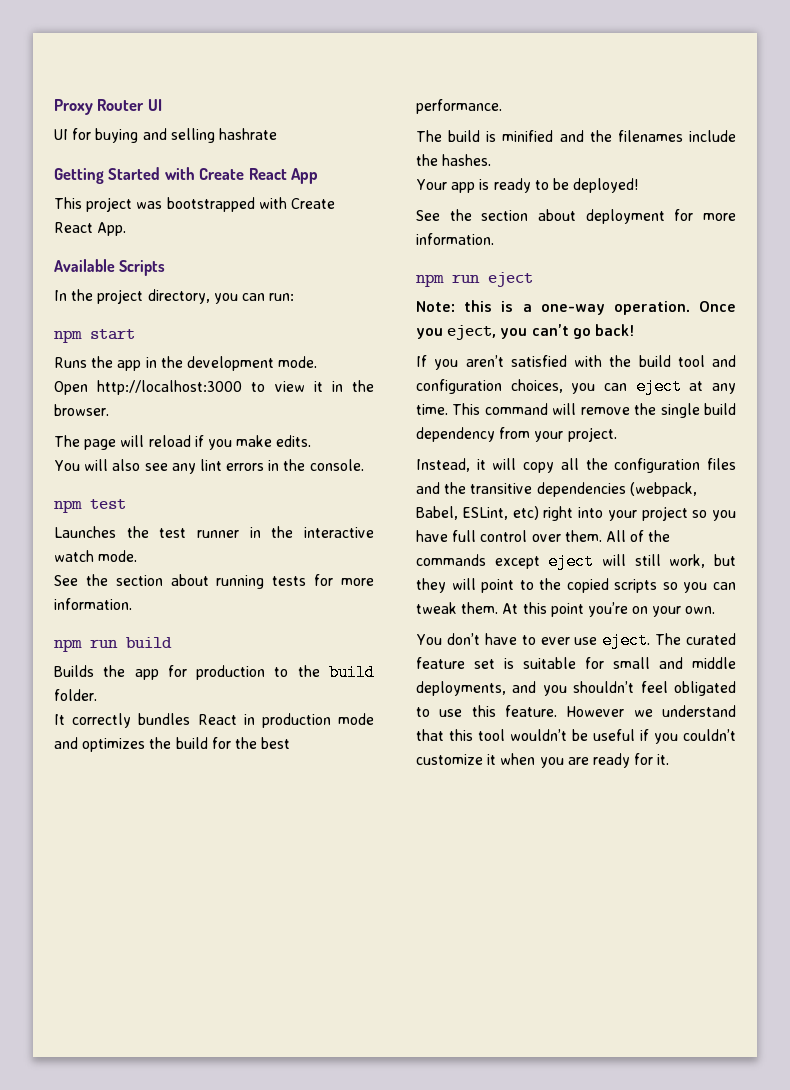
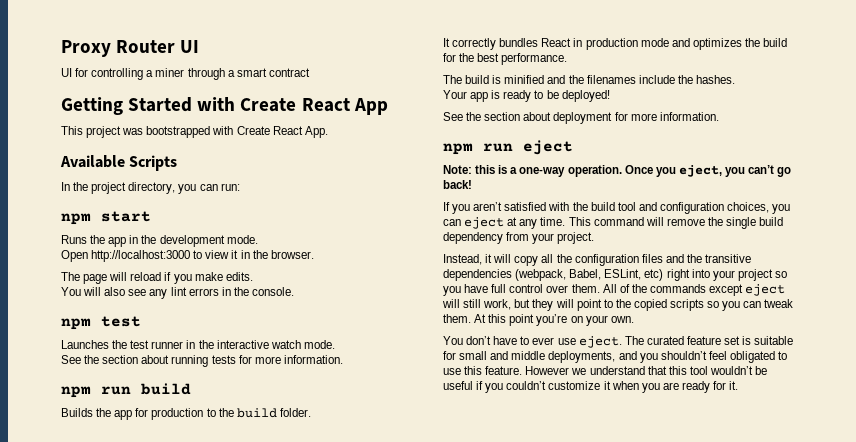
[95,128,277,143] buying and selling hashrate -> [91,68,310,80] controlling a miner through a smart contract

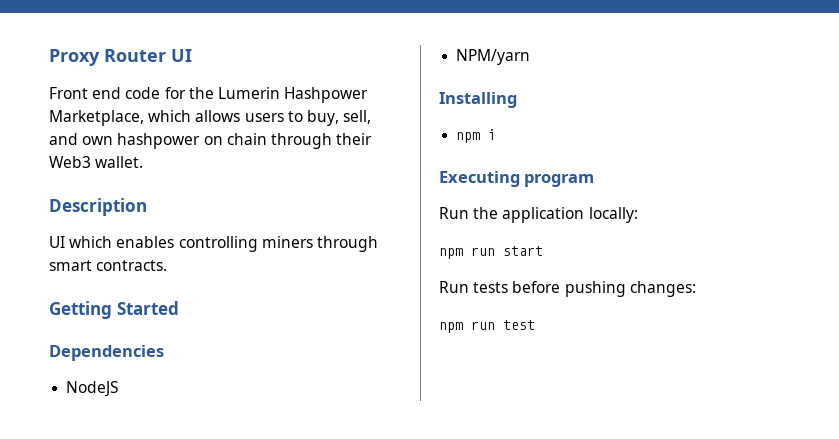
[61,68,310,80] [61,97,388,115] [61,126,328,138] [60,155,178,171] [61,182,240,194] [61,211,151,225] [61,235,258,247] [61,250,314,262] [61,272,253,284] [61,287,294,299] [61,316,141,330] [61,340,335,349] [61,355,343,367] [61,383,191,398] [61,408,311,420] [443,38,788,50] [443,53,568,65] [443,75,735,84] [443,90,610,102] [443,112,719,124] [443,140,573,155] [443,165,792,177] [443,180,472,189] [443,202,791,214] [443,217,784,229] [443,232,595,244] [443,254,752,266] [443,269,787,281] [443,284,786,296] [442,299,794,311] [443,314,634,326] [443,336,794,348] [443,351,788,363] [443,366,768,375] [443,381,739,393] UI for controlling a miner through a smart contract // Getting Started with Create React App // This project was bootstrapped with Create React App. // Available Scripts // In the project directory, you can run: // npm start // Runs the app in the development mode. // Open http://localhost:3000 to view it in the browser. // The page will reload if you make edits. // You will also see any lint errors in the console. // npm test // Launches the test runner in the interactive watch mode. // See the section about running tests for more information. // npm run build // Builds the app for production to the build folder. // It correctly bundles React in production mode and optimizes the build for the best performance. // The build is minified and the filenames include the hashes. // Your app is ready to be deployed! // See the section about deployment for more information. // npm run eject // Note: this is a one-way operation. Once you eject, you can’t go back! // If you aren’t satisfied with the build tool and configuration choices, you can eject at any time. This command will remove the single build dependency from your project. // Instead, it will copy all the configuration files and the transitive dependencies (webpack, Babel, ESLint, etc) right into your project so you have full control over them. All of the commands except eject will still work, but they will point to the copied scripts so you can tweak them. At this point you’re on your own. // You don’t have to ever use eject. The curated feature set is suitable for small and middle deployments, and you shouldn’t feel obligated to use this feature. However we understand that this tool wouldn’t be useful if you couldn’t customize it when you are ready for it. -> [49,87,369,103] [49,110,372,126] [49,133,373,149] [49,156,144,168] [49,198,147,216] [49,236,378,252] [49,260,168,271] [49,301,179,319] [49,345,164,361] [66,381,120,397] [456,49,531,65] [439,92,517,108] [456,129,497,143] [439,171,595,187] [439,207,638,223] [439,246,543,259] [439,281,696,297] [439,320,535,333] Front end code for the Lumerin Hashpower Marketplace, which allows users to buy, sell, and own hashpower on chain through their Web3 wallet. // Description // UI which enables controlling miners through smart contracts. // Getting Started // Dependencies // NodeJS // NPM/yarn // Installing // npm i // Executing program // Run the application locally: // npm run start // Run tests before pushing changes: // npm run test

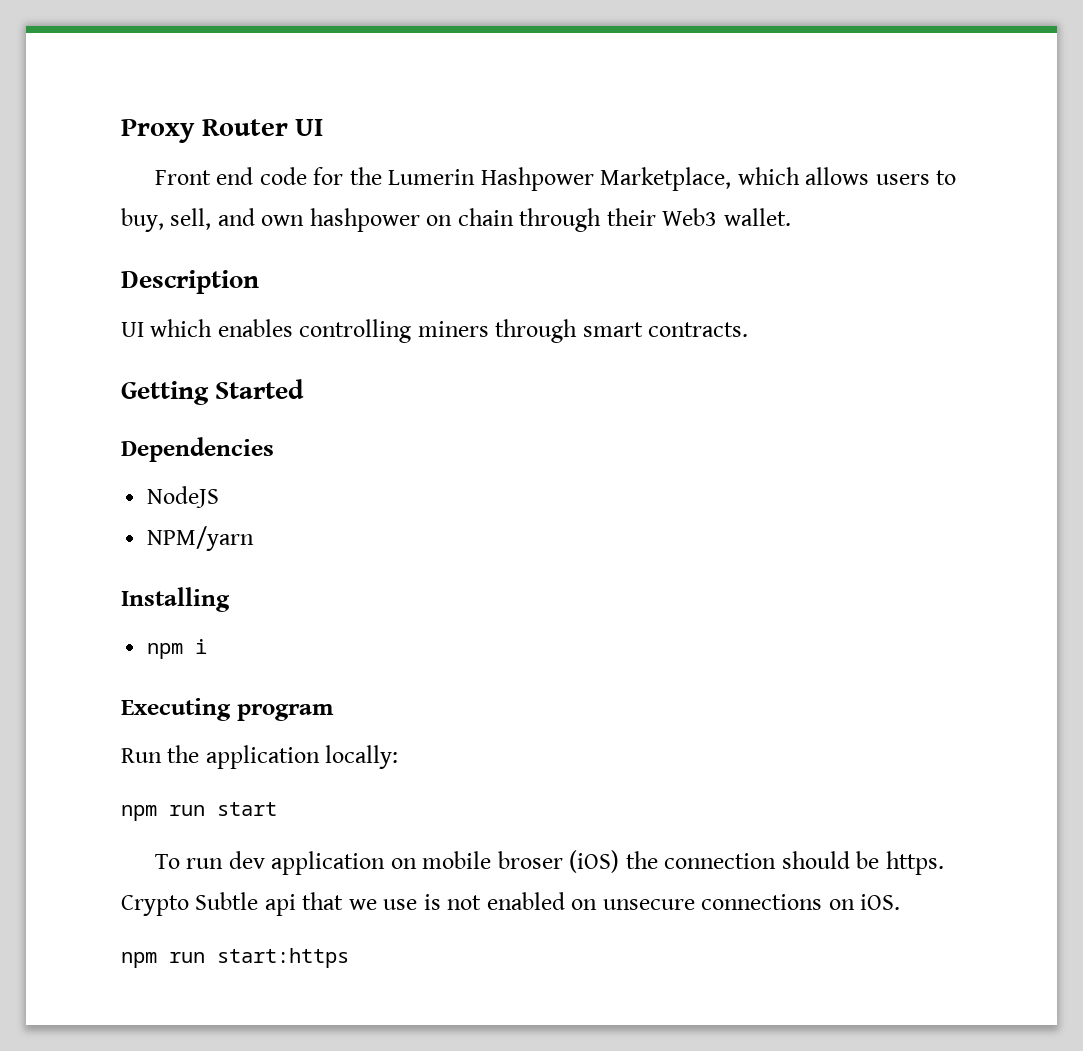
[439,281,696,297] [439,320,535,333] Run tests before pushing changes: // npm run test -> [154,850,944,875] [121,892,901,916] [121,948,349,968] To run dev application on mobile broser (iOS) the connection should be https. Crypto Subtle api that we use is not enabled on unsecure connections on iOS. // npm run start:https

